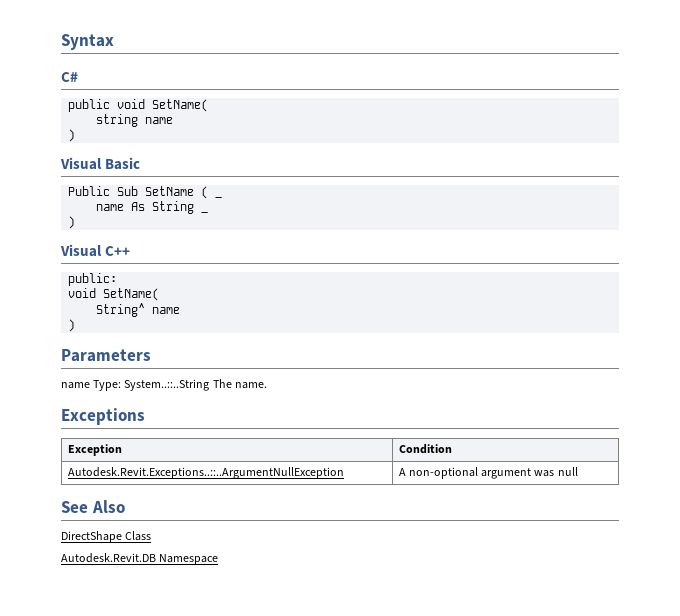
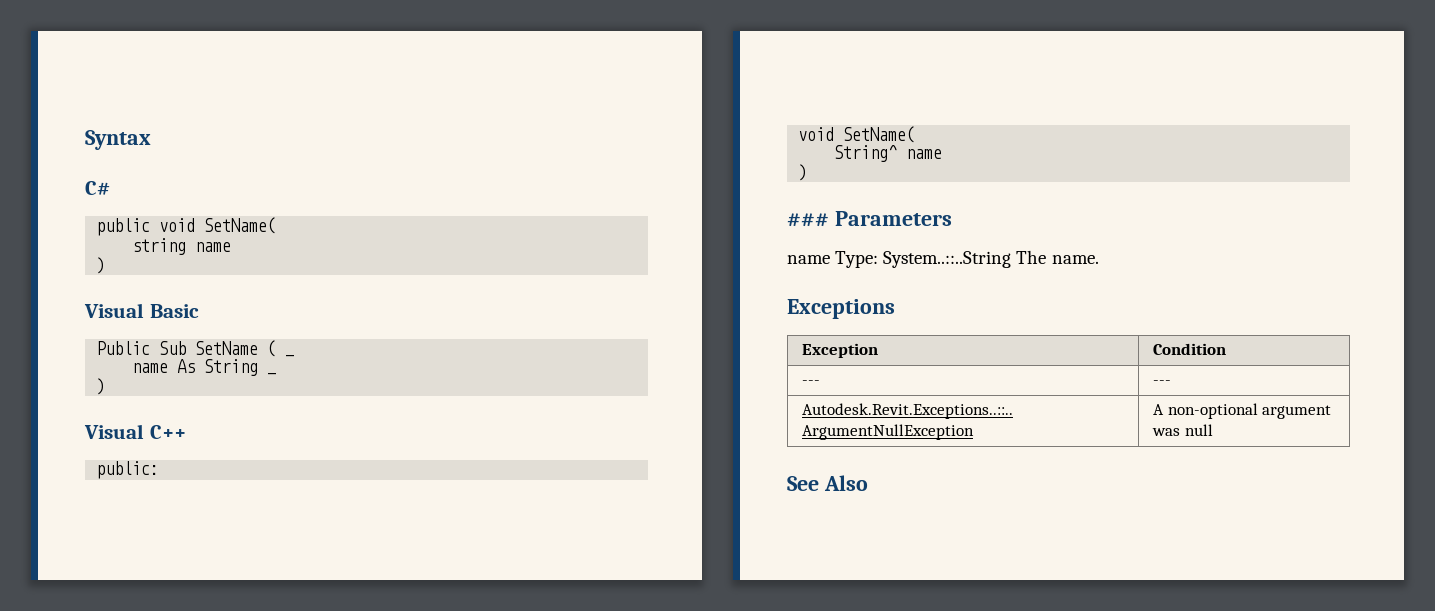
(76, 325) none -> [787,213,829,227] ###
(452, 449) none -> [802,380,821,385] [1153,380,1172,385] // --- | ---
[61,531,152,543] [61,553,219,565] // DirectShape Class // Autodesk.Revit.DB Namespace -> (868, 483) none

